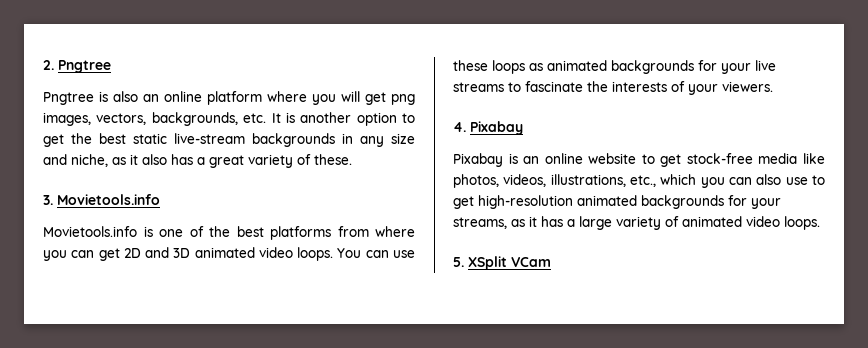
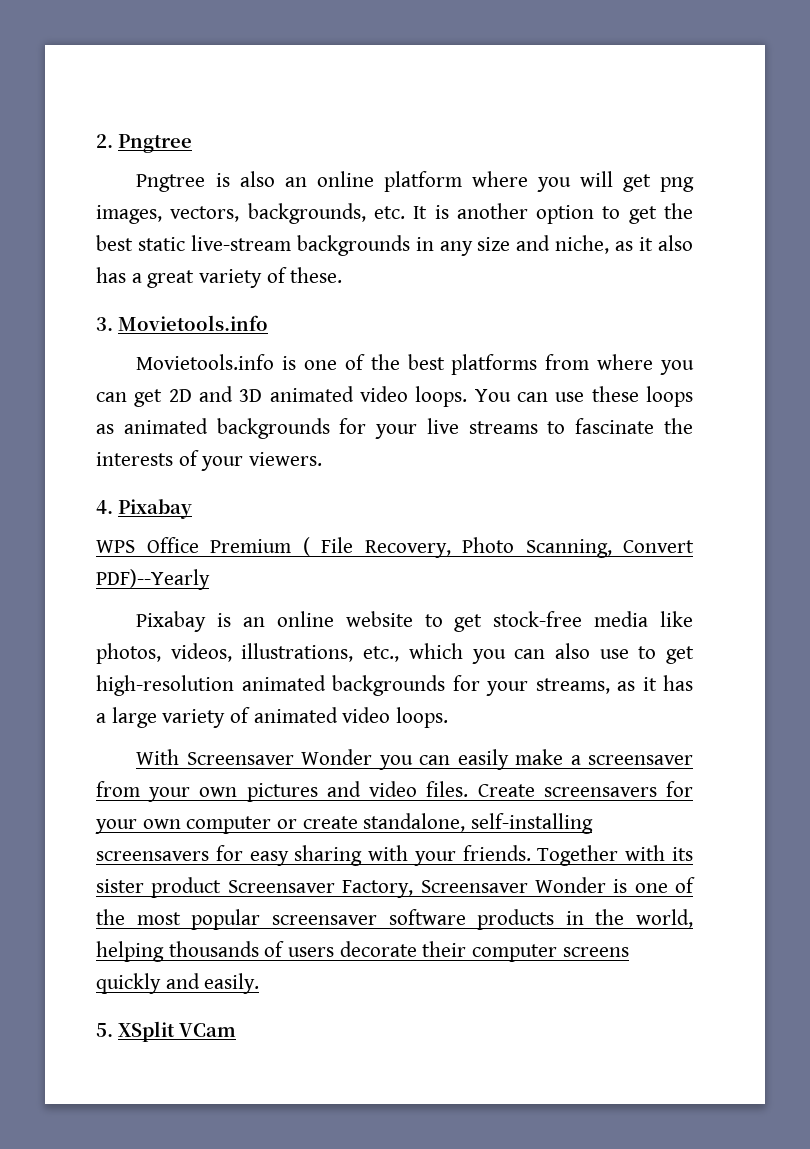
(523, 128) none -> [96,537,694,558] [96,569,210,590] // WPS Office Premium ( File Recovery, Photo Scanning, Convert PDF)--Yearly
(820, 223) none -> [136,749,693,770] [96,781,693,802] [95,813,594,834] [96,845,693,866] [96,877,695,898] [96,909,693,930] [96,941,629,962] [96,973,260,994] // With Screensaver Wonder you can easily make a screensaver from your own pictures and video files. Create screensavers for your own computer or create standalone, self-installing screensavers for easy sharing with your friends. Together with its sister product Screensaver Factory, Screensaver Wonder is one of the most popular screensaver software products in the world, helping thousands of users decorate their computer screens quickly and easily.

